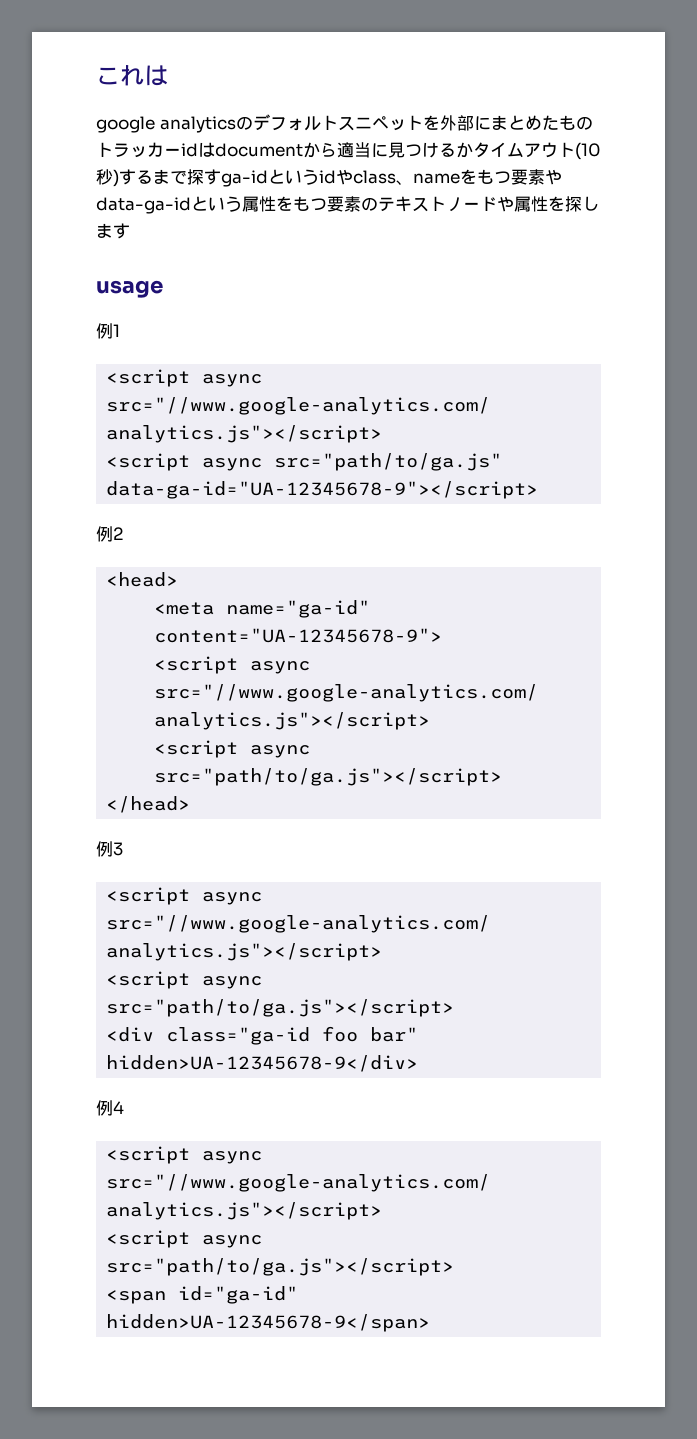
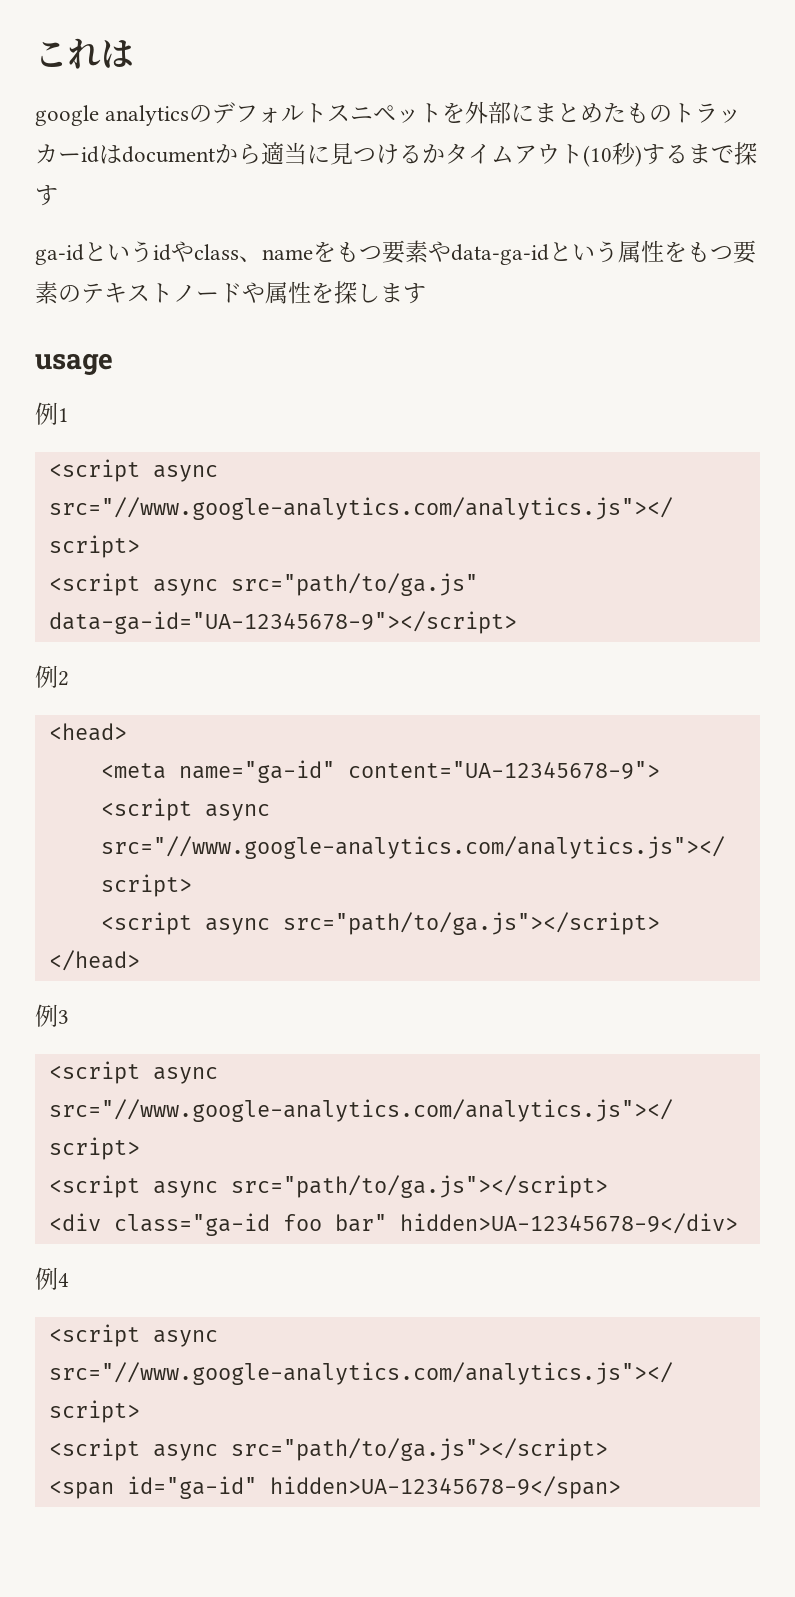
(221, 177) none -> (58, 195) //

